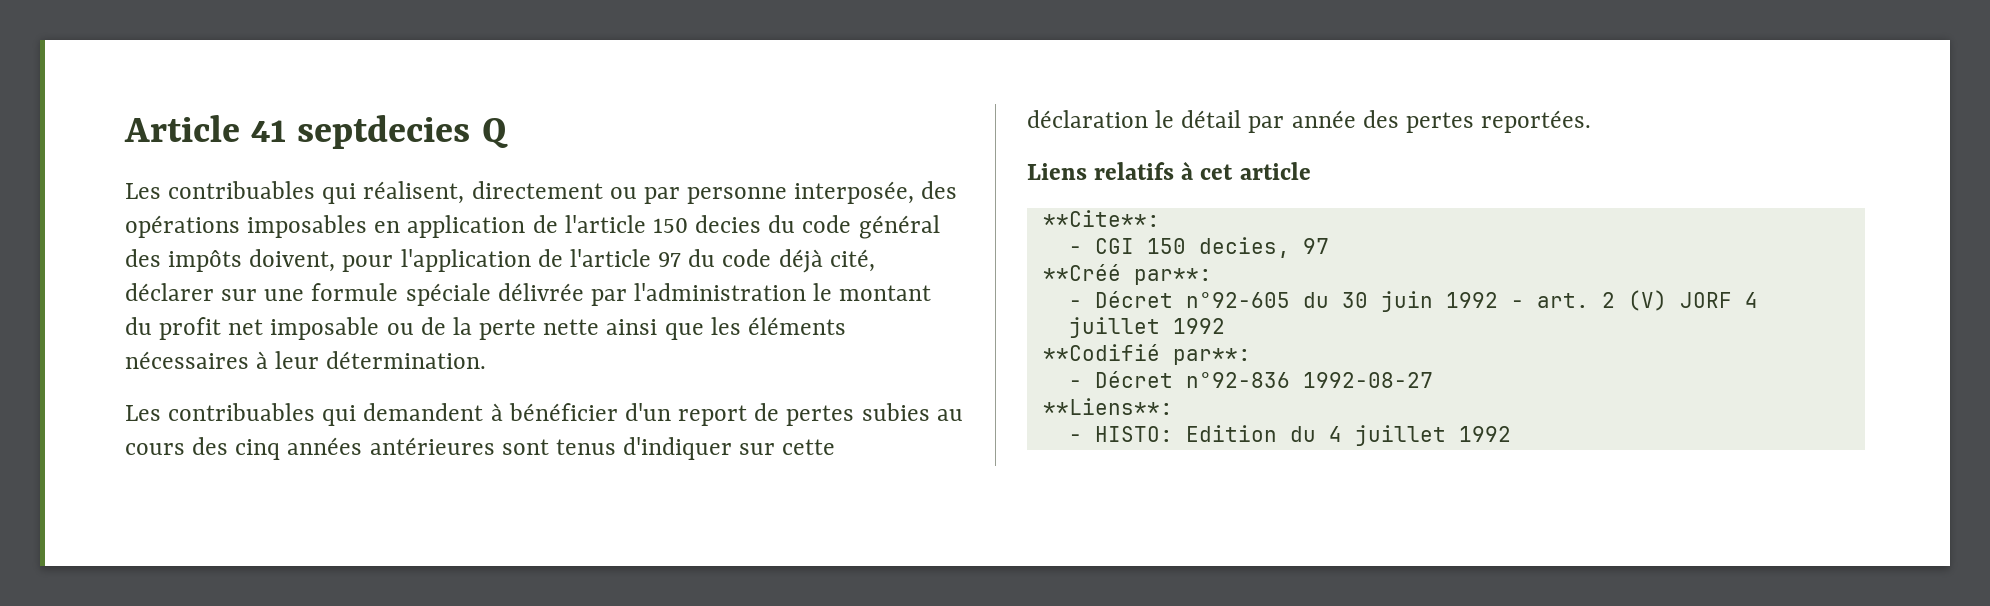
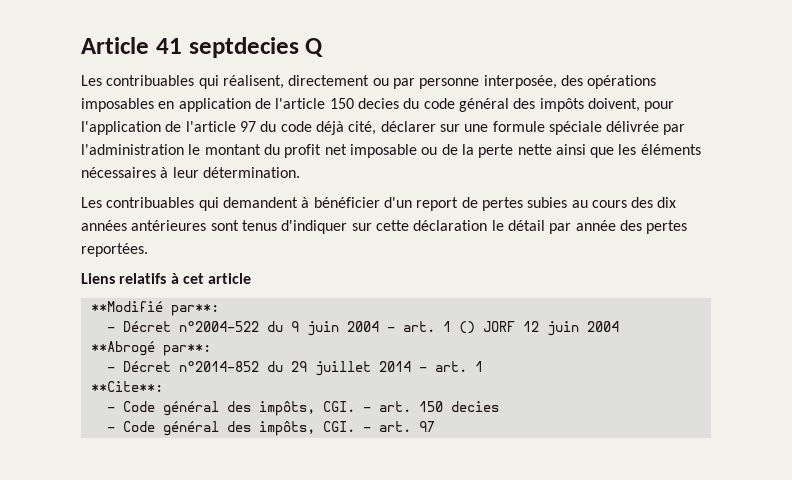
[235,439,281,460] cinq -> [657,197,677,208] dix
[1042,210,1160,227] [1068,237,1329,258] [1042,264,1212,285] [1068,290,1758,312] [1068,317,1225,338] [1042,344,1251,365] [1068,371,1433,388] [1042,398,1173,415] [1068,425,1511,446] **Cite**: // - CGI 150 decies, 97 // **Créé par**: // - Décret n°92-605 du 30 juin 1992 - art. 2 (V) JORF 4 juillet 1992 // **Codifié par**: // - Décret n°92-836 1992-08-27 // **Liens**: // - HISTO: Edition du 4 juillet 1992 -> [90,301,219,316] [106,321,619,336] [90,341,211,356] [106,361,483,376] [90,381,163,392] [106,401,499,416] [106,421,435,436] **Modifié par**: // - Décret n°2004-522 du 9 juin 2004 - art. 1 () JORF 12 juin 2004 // **Abrogé par**: // - Décret n°2014-852 du 29 juillet 2014 - art. 1 // **Cite**: // - Code général des impôts, CGI. - art. 150 decies // - Code général des impôts, CGI. - art. 97

